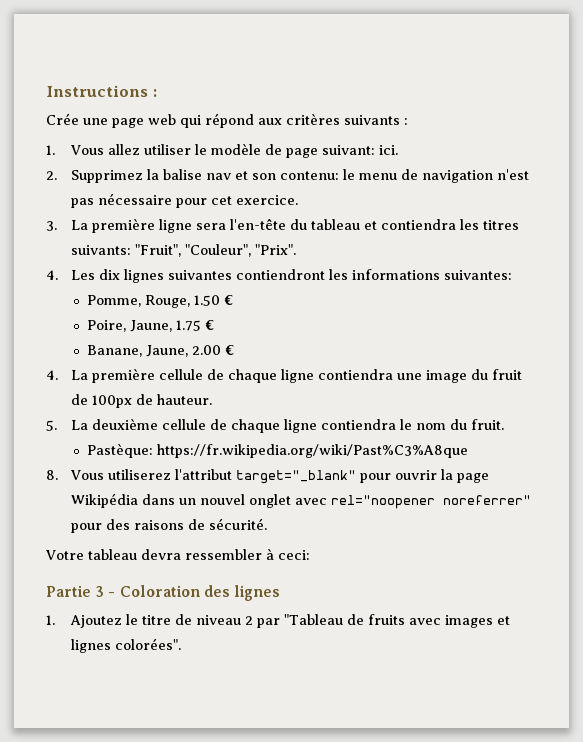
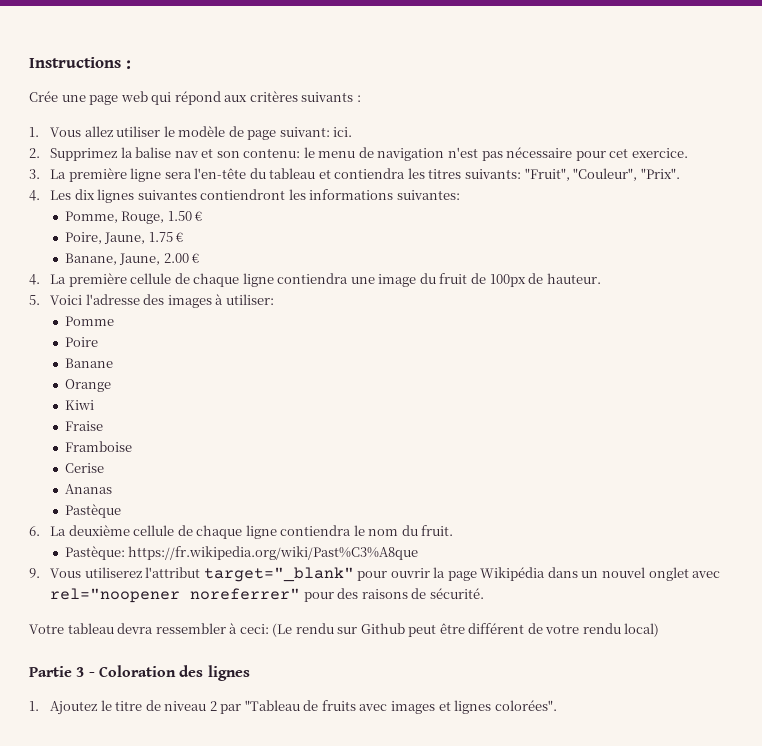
(57, 425) none -> [50,294,274,308] [64,316,114,326] [64,337,98,347] [64,358,113,368] [64,379,111,392] [64,400,94,410] [64,421,103,431] [64,441,132,452] [64,463,104,473] [64,484,112,494] [64,504,121,518] [29,526,40,536] Voici l'adresse des images à utiliser: // Pomme // Poire // Banane // Orange // Kiwi // Fraise // Framboise // Cerise // Ananas // Pastèque // 6.
[46,470,58,480] 8. -> [29,568,40,578] 9.
(310, 555) none -> [272,623,660,637] (Le rendu sur Github peut être différent de votre rendu local)

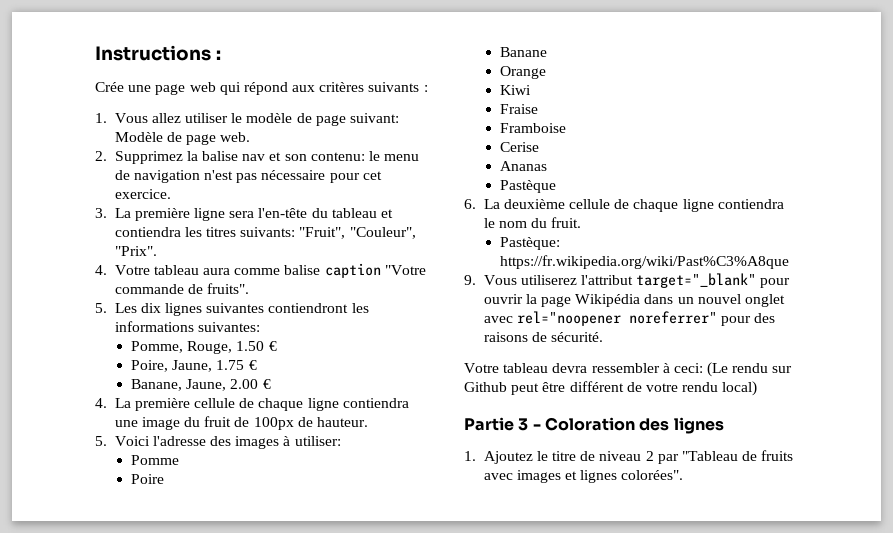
[333,127,353,137] ici. -> [114,132,251,145] Modèle de page web.
(40, 195) none -> [114,263,426,278] [114,283,250,294] [95,303,107,313] Votre tableau aura comme balise caption "Votre commande de fruits". // 5.

